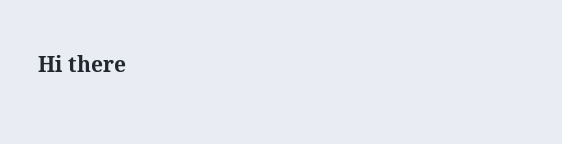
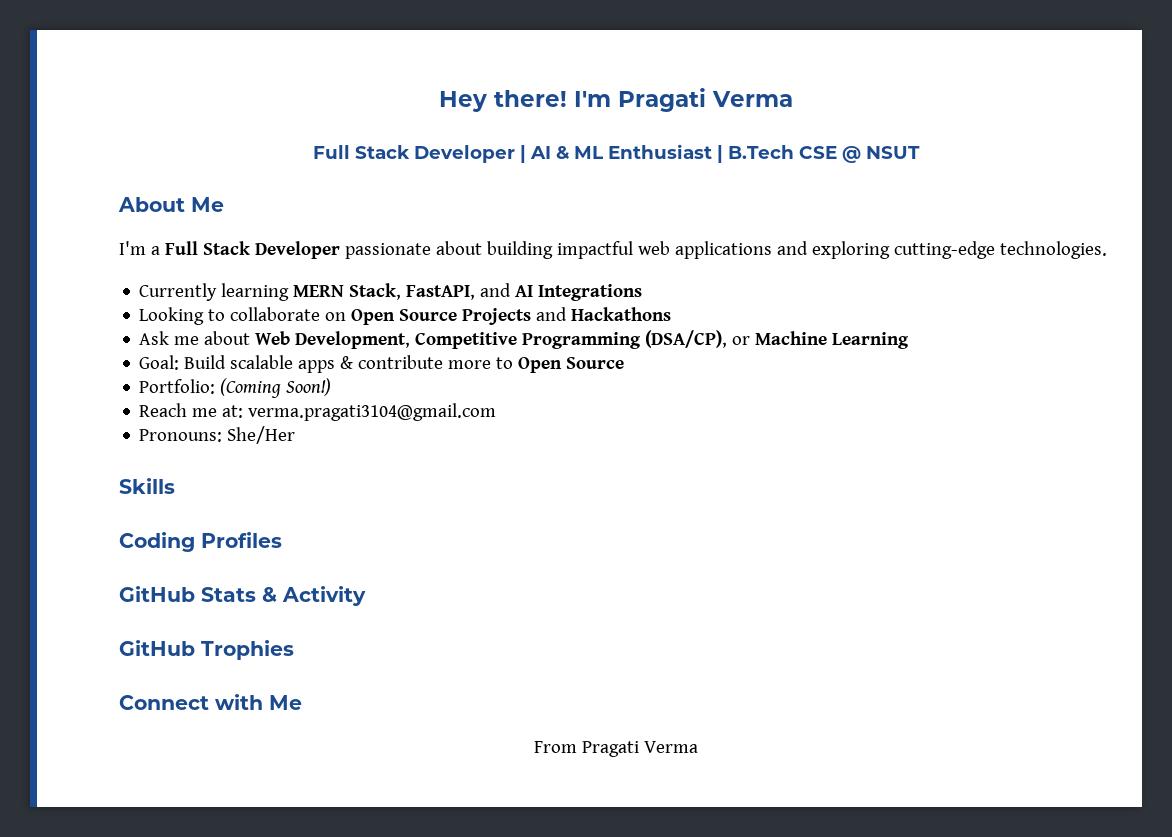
[38,55,126,72] Hi there -> [439,88,793,112] [313,144,920,163] [118,197,224,212] [119,241,1107,259] [139,283,643,301] [139,307,672,325] [139,330,910,349] [139,355,625,373] [139,378,332,398] [139,403,497,421] [139,426,296,444] [119,478,175,494] [119,532,282,552] [119,586,366,606] [119,640,294,660] [119,694,302,710] [534,741,698,757] Hey there! I'm Pragati Verma // Full Stack Developer | AI & ML Enthusiast | B.Tech CSE @ NSUT // About Me // I'm a Full Stack Developer passionate about building impactful web applications and exploring cutting-edge technologies. // Currently learning MERN Stack, FastAPI, and AI Integrations // Looking to collaborate on Open Source Projects and Hackathons // Ask me about Web Development, Competitive Programming (DSA/CP), or Machine Learning // Goal: Build scalable apps & contribute more to Open Source // Portfolio: (Coming Soon!) // Reach me at: verma.pragati3104@gmail.com // Pronouns: She/Her // Skills // Coding Profiles // GitHub Stats & Activity // GitHub Trophies // Connect with Me // From Pragati Verma

